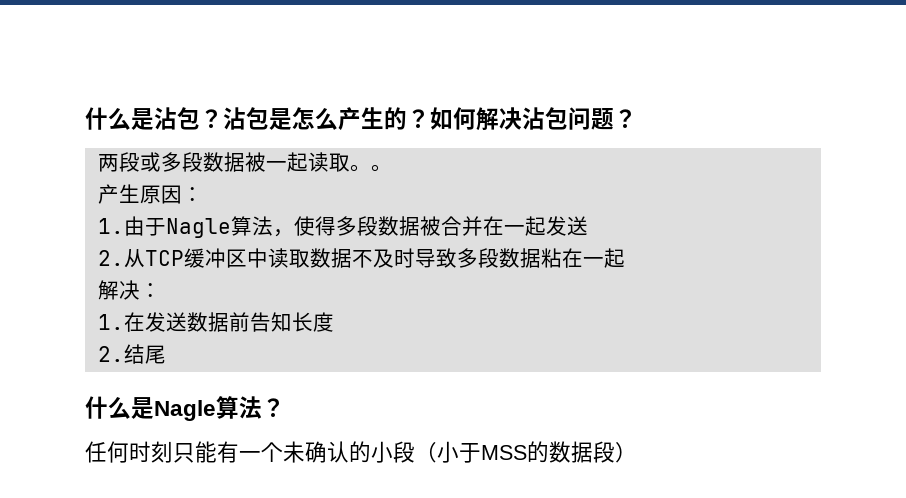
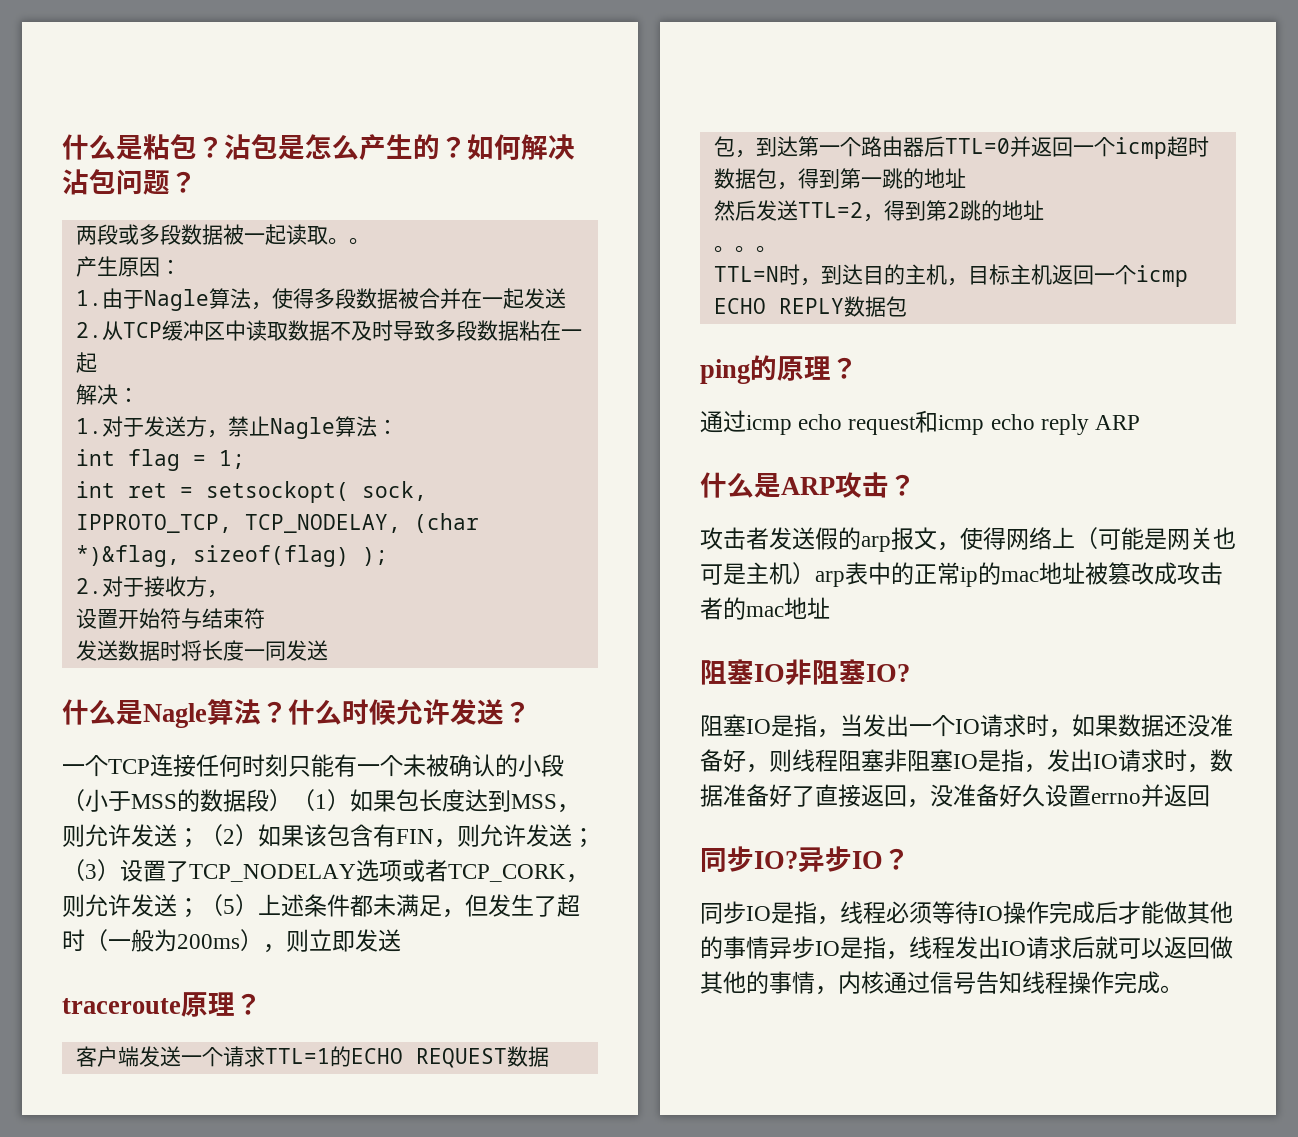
[85,107,177,130] 什么是沾 -> [62,134,170,160] 什么是粘
[123,312,145,332] 在 -> [101,416,398,439] [75,449,245,471] [75,481,427,503] [75,513,479,533] [75,545,388,567] [75,576,228,598] [75,608,265,629] 对于发送方，禁止Nagle算法： // int flag = 1; // int ret = setsockopt( sock, IPPROTO_TCP, TCP_NODELAY, (char *)&flag, sizeof(flag) ); // 2.对于接收方， // 设置开始符与结束符 //
[228,312,334,332] [97,344,166,364] 前告知长度 // 2.结尾 -> [159,640,328,661] 时将长度一同发送
(285, 407) // -> [288,699,531,725] [62,754,196,777] 什么时候允许发送？ // 一个TCP连接
(305, 452) none -> [426,754,449,777] 被
(637, 452) none -> [292,789,580,813] [62,824,595,848] [62,859,589,883] [62,894,580,918] [62,929,401,953] [62,992,262,1017] [75,1046,549,1068] [713,136,1209,159] [713,168,966,190] [713,200,1044,222] [713,245,777,253] [713,264,1188,287] [713,296,907,317] [700,355,858,384] [700,410,1141,435] [700,472,916,498] [700,527,1236,552] [700,562,1223,587] [700,597,830,620] [700,659,910,685] [700,714,1233,738] [700,749,1233,773] [700,784,1210,808] [700,846,910,873] [700,901,1233,925] [700,936,1233,960] [700,971,1183,995] （1）如果包长度达到MSS，则允许发送；（2）如果该包含有FIN，则允许发送；（3）设置了TCP_NODELAY选项或者TCP_CORK，则允许发送；（5）上述条件都未满足，但发生了超时（一般为200ms），则立即发送 // traceroute原理？ // 客户端发送一个请求TTL=1的ECHO REQUEST数据包，到达第一个路由器后TTL=0并返回一个icmp超时数据包，得到第一跳的地址 // 然后发送TTL=2，得到第2跳的地址 // 。。。 // TTL=N时，到达目的主机，目标主机返回一个icmp ECHO REPLY数据包 // ping的原理？ // 通过icmp echo request和icmp echo reply ARP // 什么是ARP攻击？ // 攻击者发送假的arp报文，使得网络上（可能是网关也可是主机）arp表中的正常ip的mac地址被篡改成攻击者的mac地址 // 阻塞IO非阻塞IO? // 阻塞IO是指，当发出一个IO请求时，如果数据还没准备好，则线程阻塞非阻塞IO是指，发出IO请求时，数据准备好了直接返回，没准备好久设置errno并返回 // 同步IO?异步IO？ // 同步IO是指，线程必须等待IO操作完成后才能做其他的事情异步IO是指，线程发出IO请求后就可以返回做其他的事情，内核通过信号告知线程操作完成。

